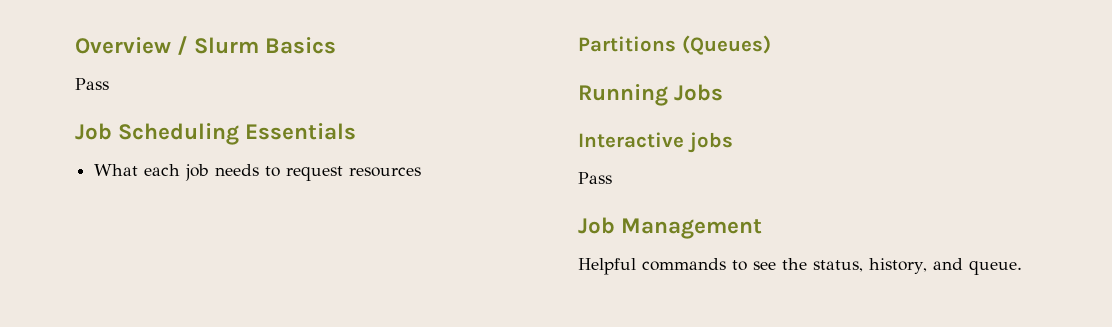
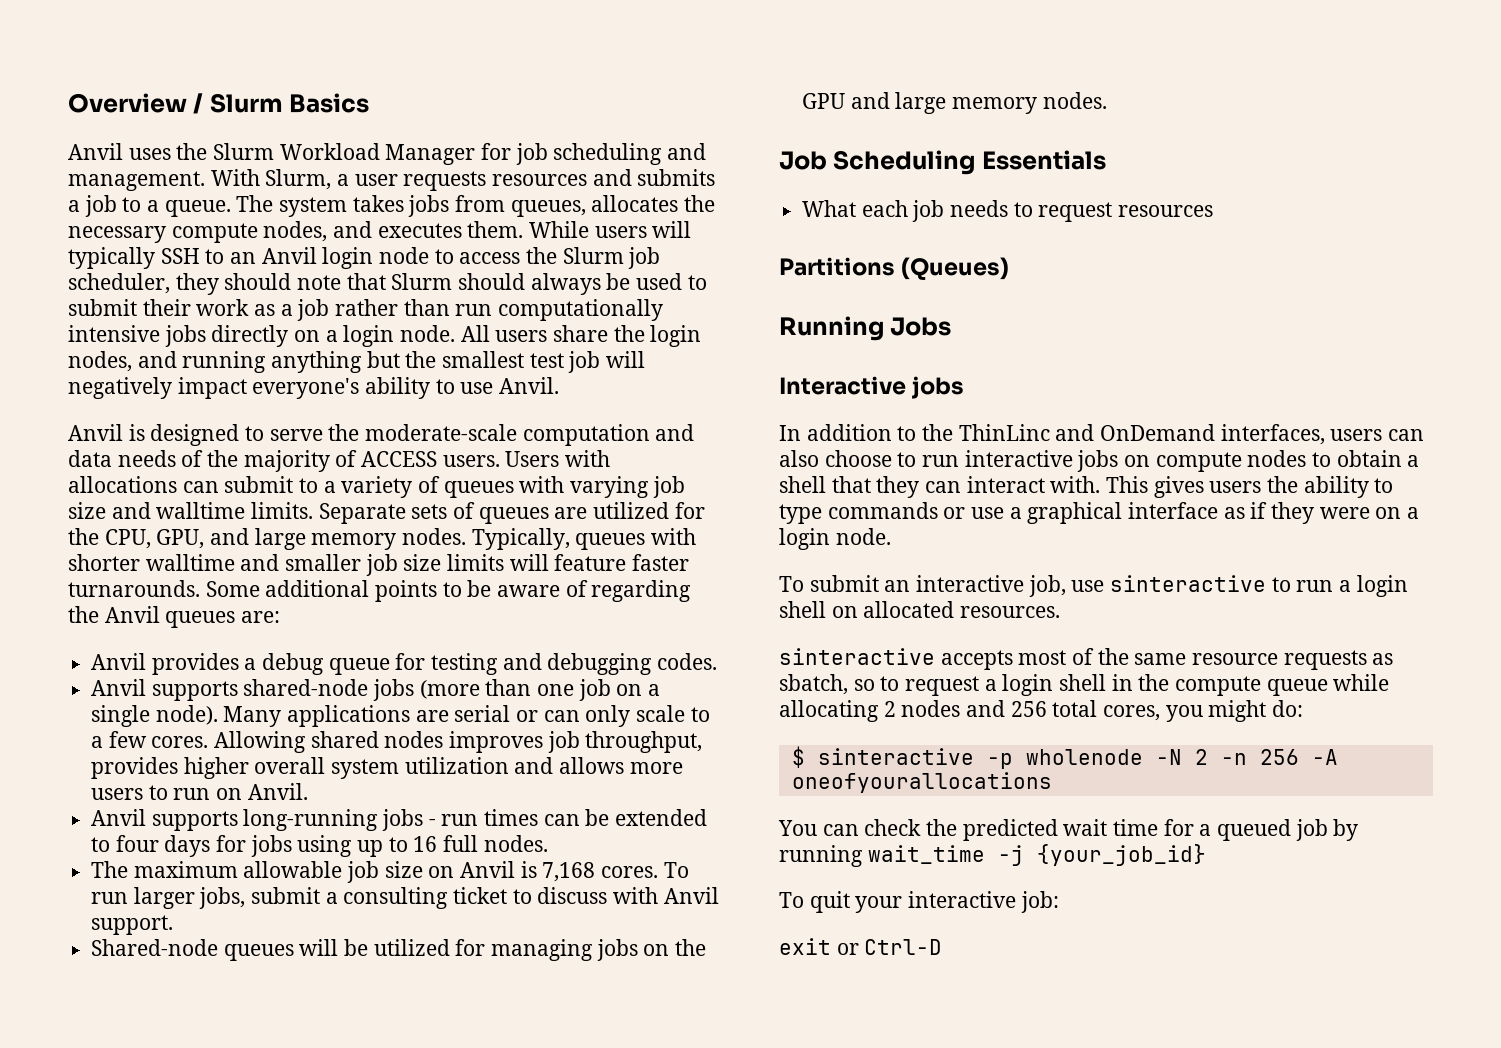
[75,78,109,90] Pass -> [68,143,707,165] [68,169,716,191] [68,195,716,217] [68,221,692,243] [68,247,661,269] [68,273,707,295] [68,299,664,321] [68,325,702,347] [68,351,646,373] [68,377,560,399] [68,424,695,446] [68,450,611,472] [68,476,685,498] [68,502,705,524] [68,528,697,550] [68,554,690,576] [68,580,692,602] [68,606,281,628] [91,653,718,675] [91,679,661,701] [91,705,710,727] [91,731,703,753] [91,757,683,779] [91,783,308,800] [91,809,708,831] [91,835,548,857] [91,861,689,883] [91,887,719,909] [91,915,174,935] [91,939,707,961] [802,92,1107,114] Anvil uses the Slurm Workload Manager for job scheduling and management. With Slurm, a user requests resources and submits a job to a queue. The system takes jobs from queues, allocates the necessary compute nodes, and executes them. While users will typically SSH to an Anvil login node to access the Slurm job scheduler, they should note that Slurm should always be used to submit their work as a job rather than run computationally intensive jobs directly on a login node. All users share the login nodes, and running anything but the smallest test job will negatively impact everyone's ability to use Anvil. // Anvil is designed to serve the moderate-scale computation and data needs of the majority of ACCESS users. Users with allocations can submit to a variety of queues with varying job size and walltime limits. Separate sets of queues are utilized for the CPU, GPU, and large memory nodes. Typically, queues with shorter walltime and smaller job size limits will feature faster turnarounds. Some additional points to be aware of regarding the Anvil queues are: // Anvil provides a debug queue for testing and debugging codes. // Anvil supports shared-node jobs (more than one job on a single node). Many applications are serial or can only scale to a few cores. Allowing shared nodes improves job throughput, provides higher overall system utilization and allows more users to run on Anvil. // Anvil supports long-running jobs - run times can be extended to four days for jobs using up to 16 full nodes. // The maximum allowable job size on Anvil is 7,168 cores. To run larger jobs, submit a consulting ticket to discuss with Anvil support. // Shared-node queues will be utilized for managing jobs on the GPU and large memory nodes.
[578,172,612,184] [578,217,763,239] [578,258,1022,275] Pass // Job Management // Helpful commands to see the status, history, and queue. -> [779,424,1425,445] [779,450,1420,472] [779,476,1394,498] [779,502,1420,524] [779,528,891,550] [779,575,1408,597] [779,601,1061,618] [779,648,1394,670] [779,674,1390,696] [779,700,1304,722] [791,746,1338,769] [791,772,1052,793] [778,819,1359,841] [779,844,1206,867] [779,891,1059,913] [779,938,943,955] In addition to the ThinLinc and OnDemand interfaces, users can also choose to run interactive jobs on compute nodes to obtain a shell that they can interact with. This gives users the ability to type commands or use a graphical interface as if they were on a login node. // To submit an interactive job, use sinteractive to run a login shell on allocated resources. // sinteractive accepts most of the same resource requests as sbatch, so to request a login shell in the compute queue while allocating 2 nodes and 256 total cores, you might do: // $ sinteractive -p wholenode -N 2 -n 256 -A oneofyourallocations // You can check the predicted wait time for a queued job by running wait_time -j {your_job_id} // To quit your interactive job: // exit or Ctrl-D

